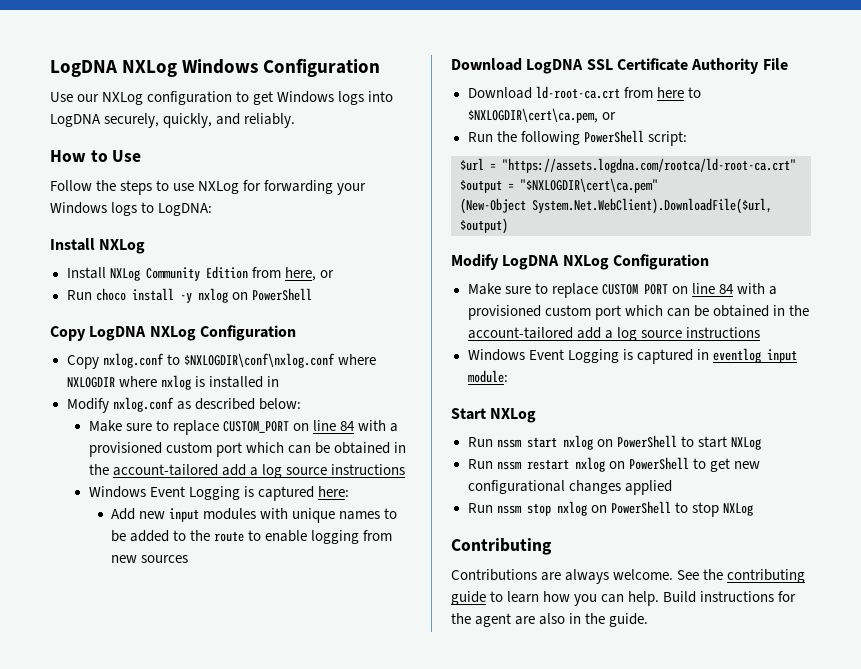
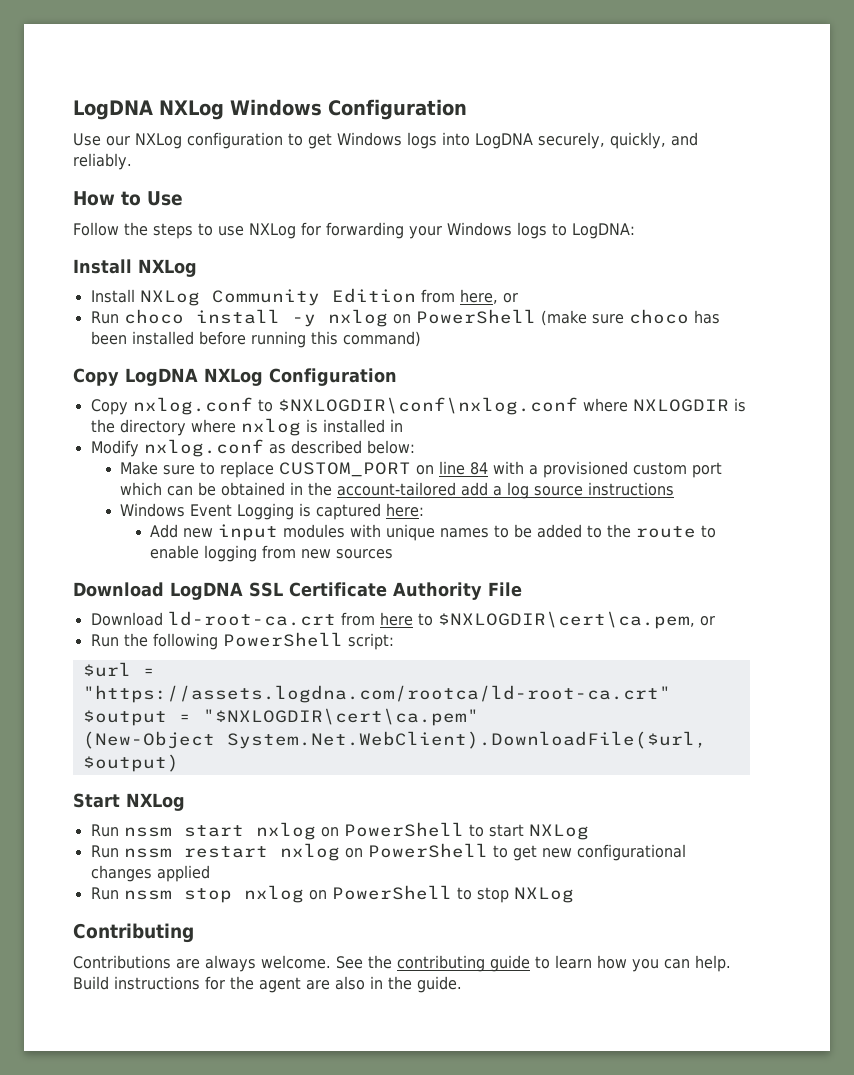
(312, 294) none -> [540,309,720,326] [90,331,421,348] (make sure choco has been installed before running this command)
(115, 382) none -> [733,398,746,412] [90,419,186,436] is the directory
[451,254,709,270] [467,283,777,298] [467,305,809,320] [467,327,760,341] [467,348,797,364] [467,370,508,383] // Modify LogDNA NXLog Configuration // Make sure to replace CUSTOM PORT on line 84 with a provisioned custom port which can be obtained in the account-tailored add a log source instructions // Windows Event Logging is captured in eventlog input module: -> (179, 763) none

